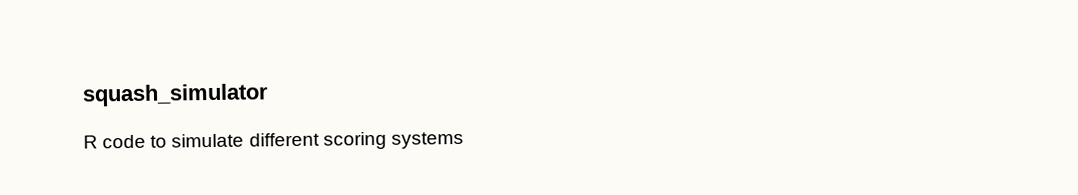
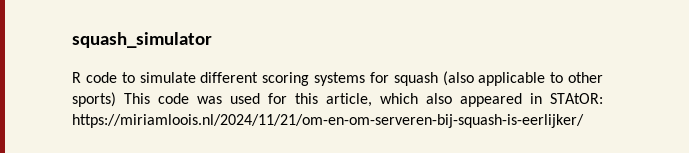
(464, 140) none -> [369,71,603,86] [72,92,603,107] [72,114,584,128] for squash (also applicable to other sports) This code was used for this article, which also appeared in STAtOR: https://miriamloois.nl/2024/11/21/om-en-om-serveren-bij-squash-is-eerlijker/

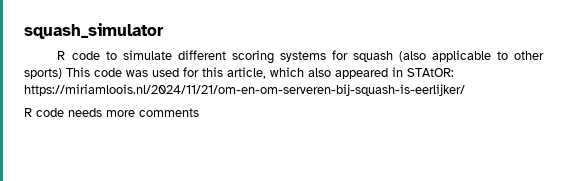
(584, 121) none -> [24,108,199,117] // R code needs more comments

